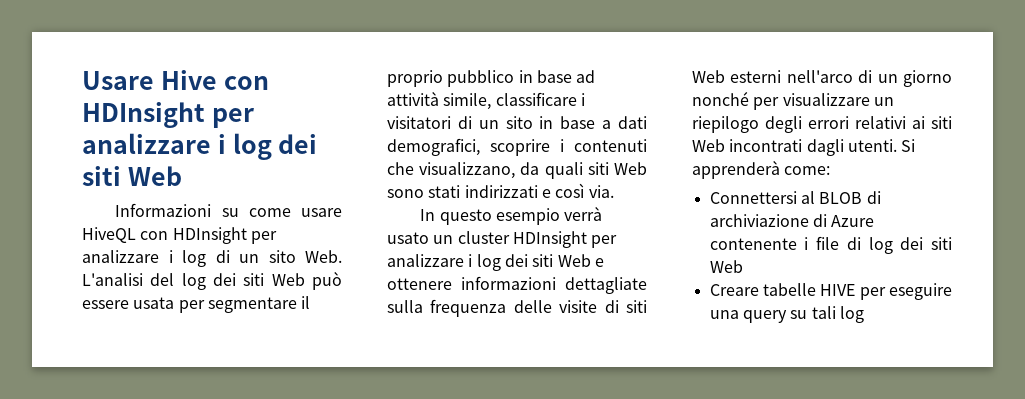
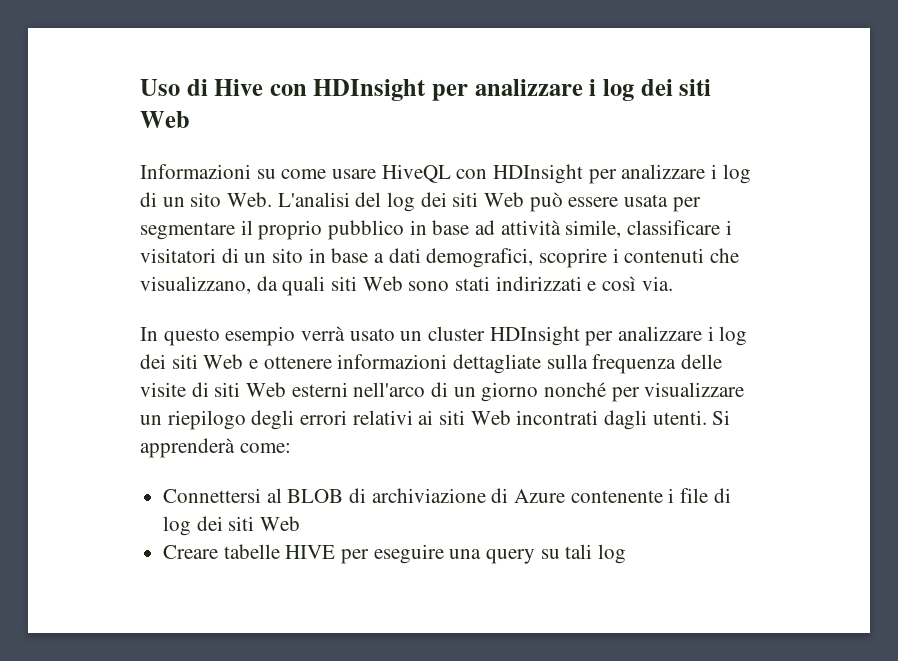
[82,71,154,90] Usare -> [140,79,208,96] Uso di

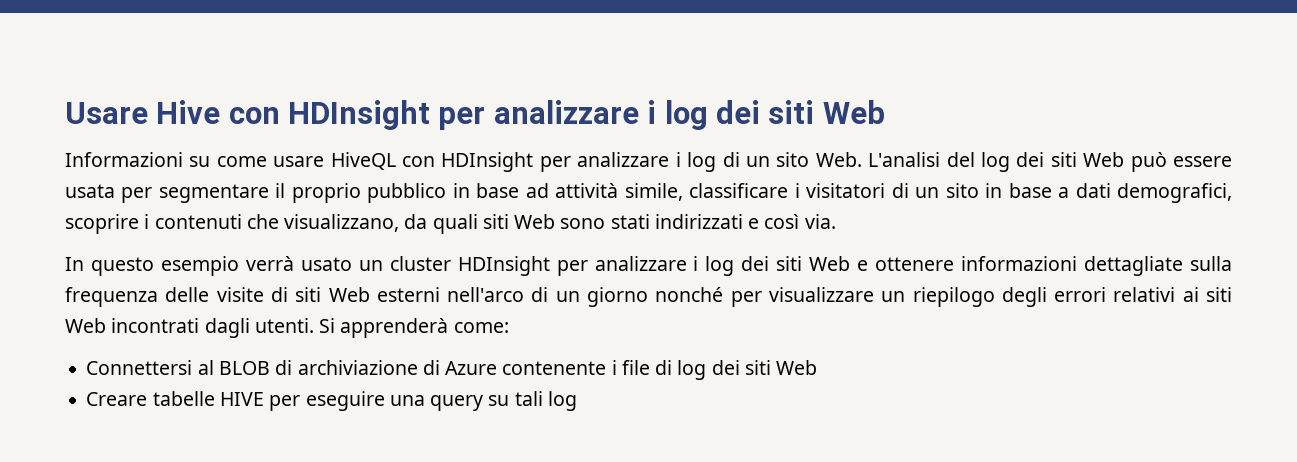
[140,79,208,96] Uso di -> [65,102,148,124] Usare

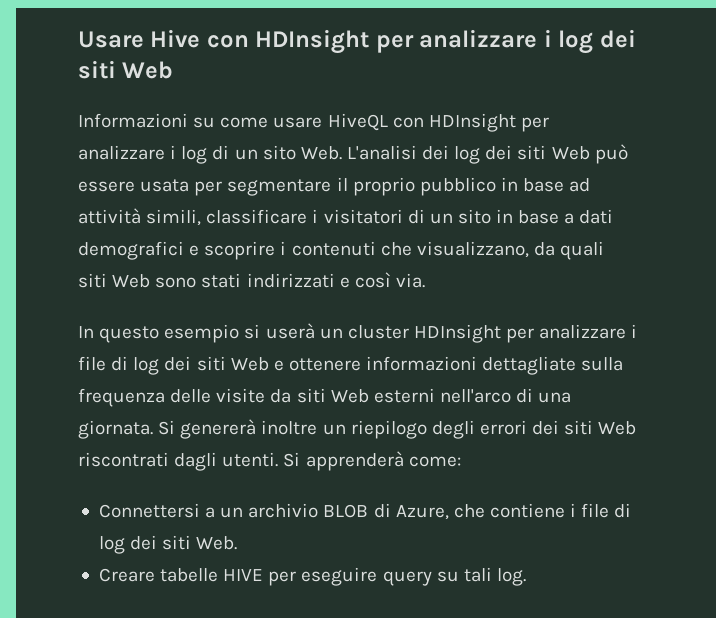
[946,152,975,167] del -> [422,145,450,160] dei
[624,183,683,201] simile, -> [146,209,202,226] simili,
[1117,183,1232,203] demografici, -> [78,241,200,260] demografici e
[245,256,352,271] verrà usato -> [244,323,315,339] si userà
(699, 263) none -> [78,356,129,371] file di
[270,287,288,302] di -> [270,389,292,403] da
[555,287,874,307] un giorno nonché per visualizzare -> [538,392,572,403] [78,419,318,439] una giornata. Si genererà inoltre
[1113,287,1232,302] [65,318,200,333] relativi ai siti Web incontrati -> [532,420,637,435] [78,452,169,467] dei siti Web riscontrati
[197,360,818,380] al BLOB di archiviazione di Azure contenente i file di log dei siti Web -> [205,503,632,520] [98,535,238,554] a un archivio BLOB di Azure, che contiene i file di log dei siti Web.
[389,395,425,406] una -> (378, 576) none
[547,391,577,411] log -> [496,568,526,586] log.

